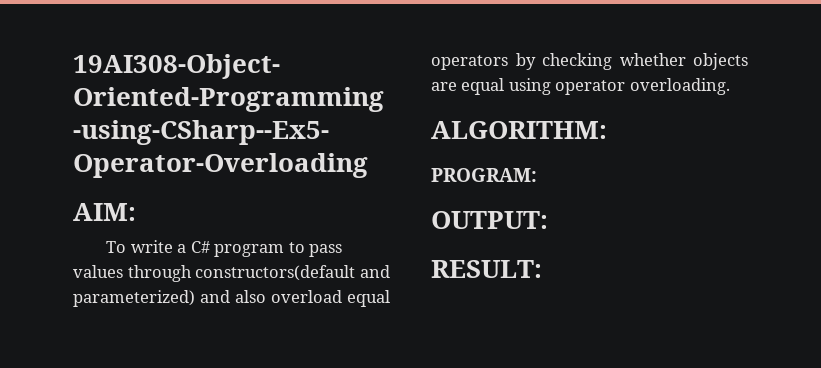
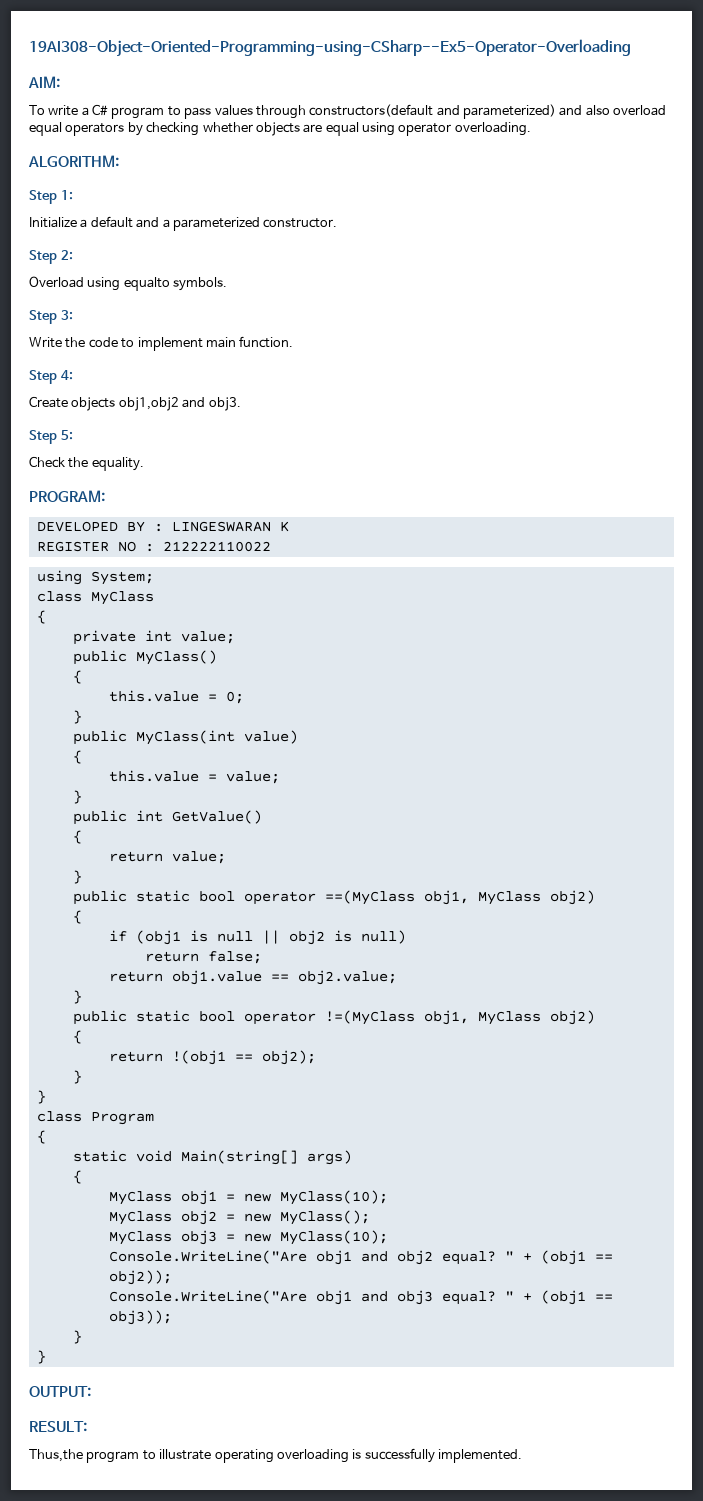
[431,168,537,182] [431,211,548,229] [431,260,542,278] PROGRAM: // OUTPUT: // RESULT: -> [29,190,73,204] [29,216,338,231] [29,250,73,264] [29,276,228,291] [29,310,73,324] [29,336,294,351] [29,370,73,384] [29,396,241,411] [29,430,73,444] [29,456,144,471] [29,490,105,502] [36,521,289,532] [36,541,271,552] [36,570,154,585] [36,591,154,605] [36,610,46,624] [72,630,235,645] [72,650,217,665] [72,670,82,684] [108,690,244,704] [72,710,82,724] [72,730,298,745] [72,750,82,764] [108,770,280,784] [72,790,82,804] [72,810,262,825] [72,830,82,844] [108,851,226,864] [72,870,82,884] [72,890,595,905] [72,910,82,924] [108,930,406,945] [144,951,262,964] [108,970,397,985] [72,990,82,1004] [72,1010,595,1025] [72,1030,82,1044] [108,1050,316,1065] [72,1070,82,1084] [36,1090,46,1104] [36,1111,154,1125] [36,1130,46,1144] [72,1150,352,1165] [72,1170,82,1184] [108,1190,388,1205] [108,1210,370,1225] [108,1230,388,1245] [108,1250,613,1265] [108,1270,172,1285] [108,1290,613,1305] [108,1310,172,1325] [72,1330,82,1344] [36,1350,46,1364] [29,1386,91,1397] [29,1421,87,1432] [29,1448,522,1463] Step 1: // Initialize a default and a parameterized constructor. // Step 2: // Overload using equalto symbols. // Step 3: // Write the code to implement main function. // Step 4: // Create objects obj1,obj2 and obj3. // Step 5: // Check the equality. // PROGRAM: // DEVELOPED BY : LINGESWARAN K // REGISTER NO : 212222110022 // using System; // class MyClass // { // private int value; // public MyClass() // { // this.value = 0; // } // public MyClass(int value) // { // this.value = value; // } // public int GetValue() // { // return value; // } // public static bool operator ==(MyClass obj1, MyClass obj2) // { // if (obj1 is null || obj2 is null) // return false; // return obj1.value == obj2.value; // } // public static bool operator !=(MyClass obj1, MyClass obj2) // { // return !(obj1 == obj2); // } // } // class Program // { // static void Main(string[] args) // { // MyClass obj1 = new MyClass(10); // MyClass obj2 = new MyClass(); // MyClass obj3 = new MyClass(10); // Console.WriteLine("Are obj1 and obj2 equal? " + (obj1 == obj2)); // Console.WriteLine("Are obj1 and obj3 equal? " + (obj1 == obj3)); // } // } // OUTPUT: // RESULT: // Thus,the program to illustrate operating overloading is successfully implemented.

